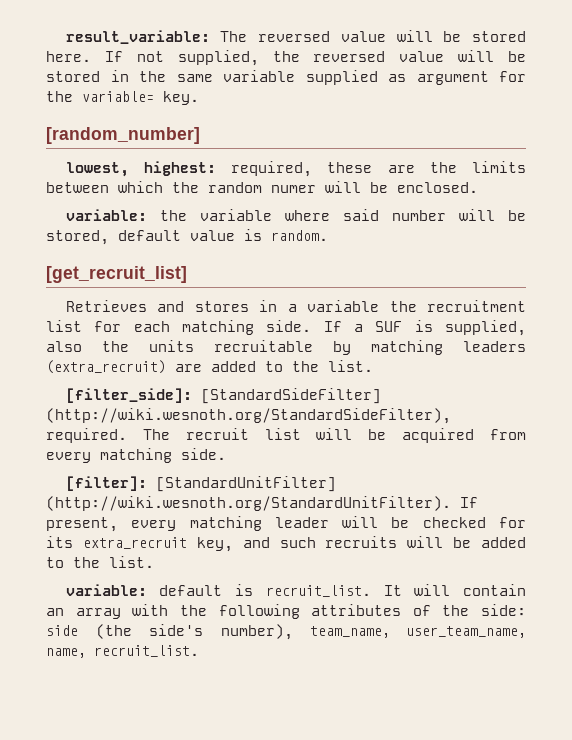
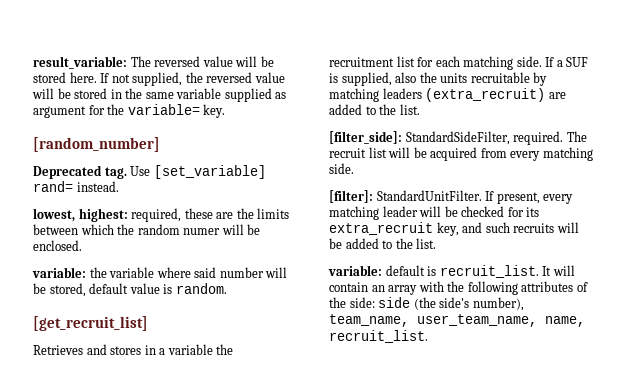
(200, 135) none -> [33,165,266,179] [33,181,119,192] // Deprecated tag. Use [set_variable] rand= instead.
[200,388,381,404] [46,408,451,424] [StandardSideFilter] (http://wiki.wesnoth.org/StandardSideFilter), -> [405,131,510,145] StandardSideFilter,
[155,476,336,492] [46,496,451,511] [StandardUnitFilter] (http://wiki.wesnoth.org/StandardUnitFilter). -> [376,190,482,201] StandardUnitFilter.

